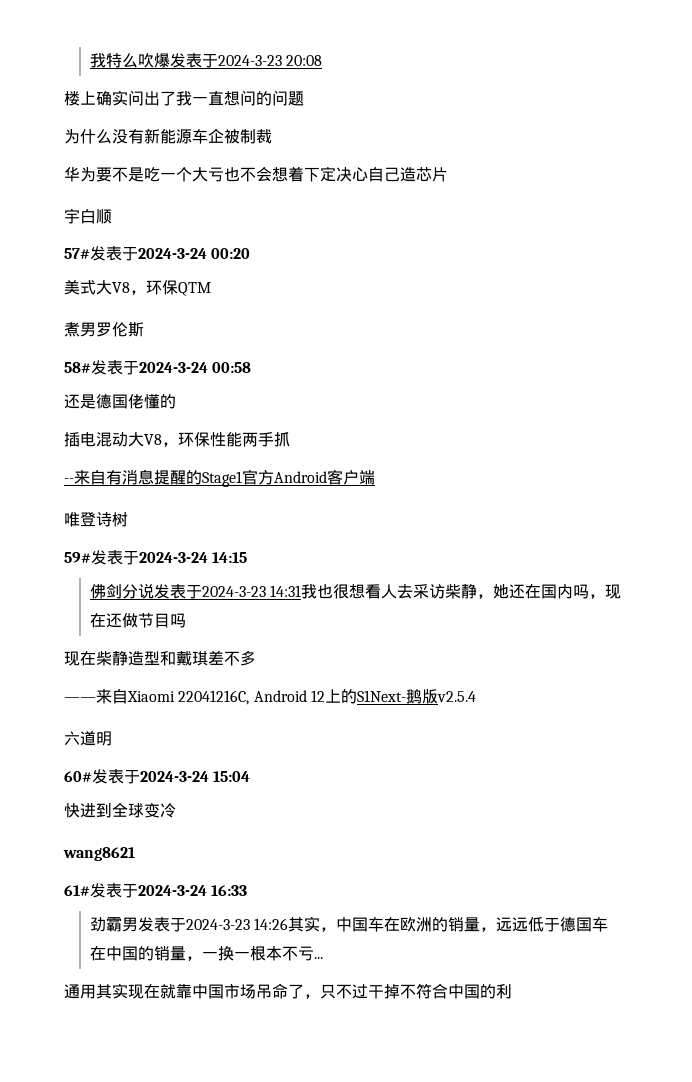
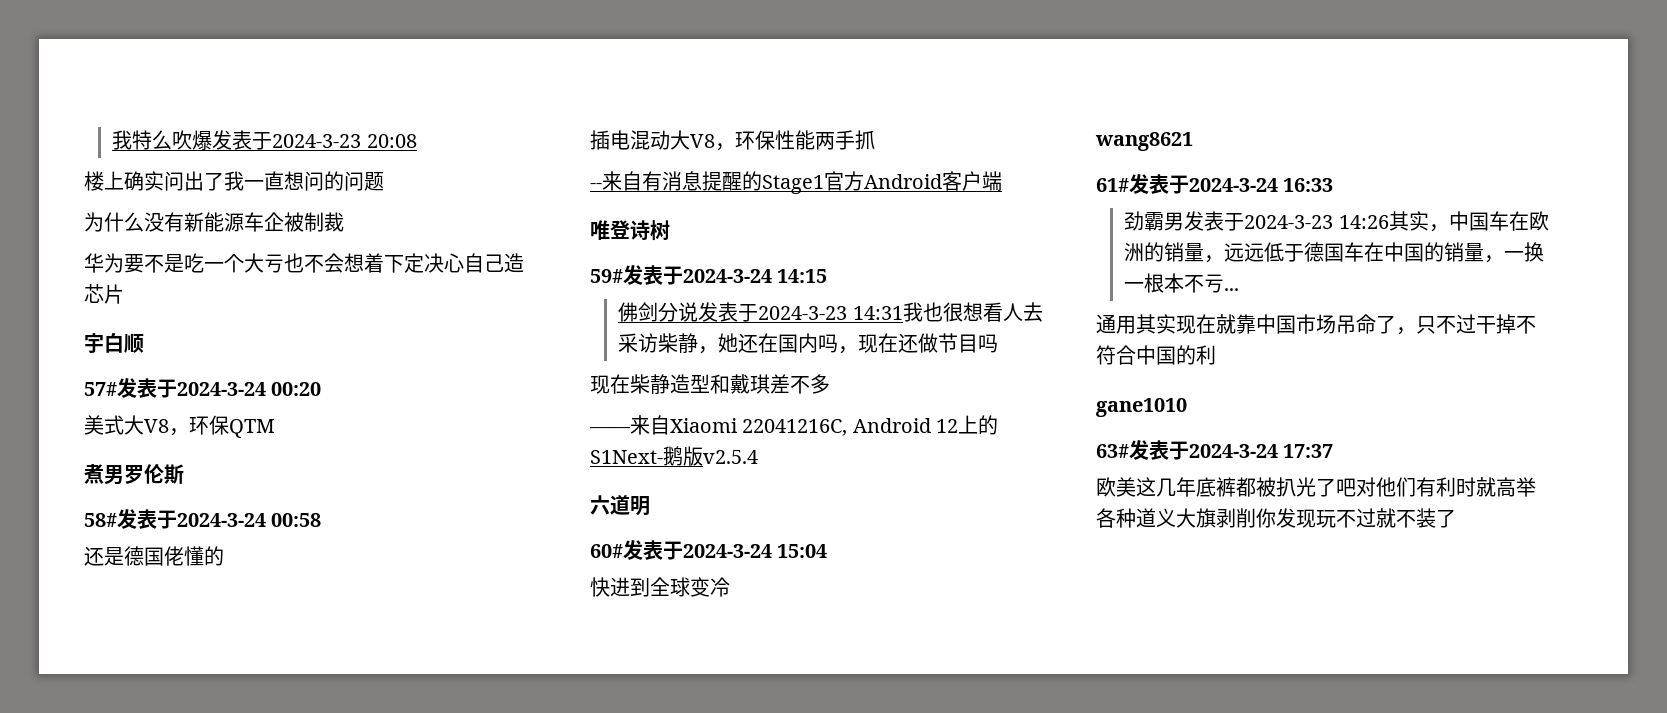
(512, 991) none -> [1096,398,1187,417] [1096,440,1334,460] [1096,477,1536,497] [1096,508,1456,528] // gane1010 // 63#发表于2024-3-24 17:37 // 欧美这几年底裤都被扒光了吧对他们有利时就高举各种道义大旗剥削你发现玩不过就不装了

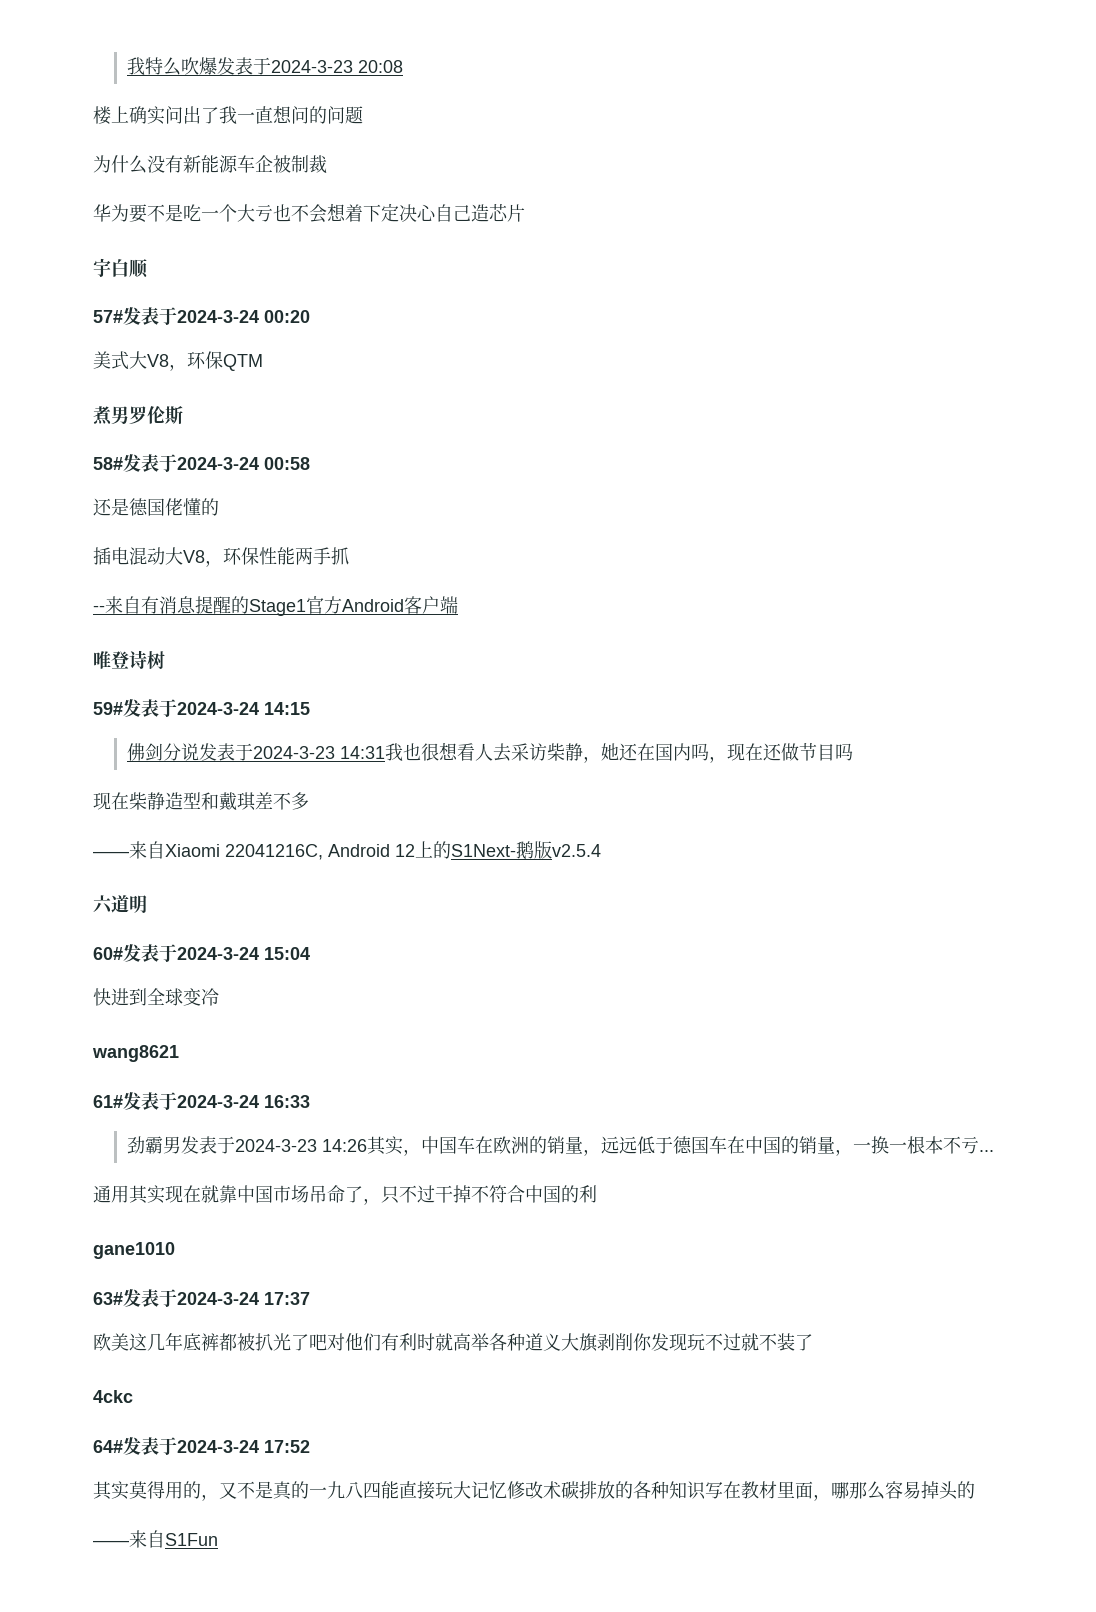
(1456, 518) none -> [93,1390,133,1403] [93,1437,310,1455] [93,1481,975,1501] [93,1530,218,1548] // 4ckc // 64#发表于2024-3-24 17:52 // 其实莫得用的，又不是真的一九八四能直接玩大记忆修改术碳排放的各种知识写在教材里面，哪那么容易掉头的 // ——来自S1Fun

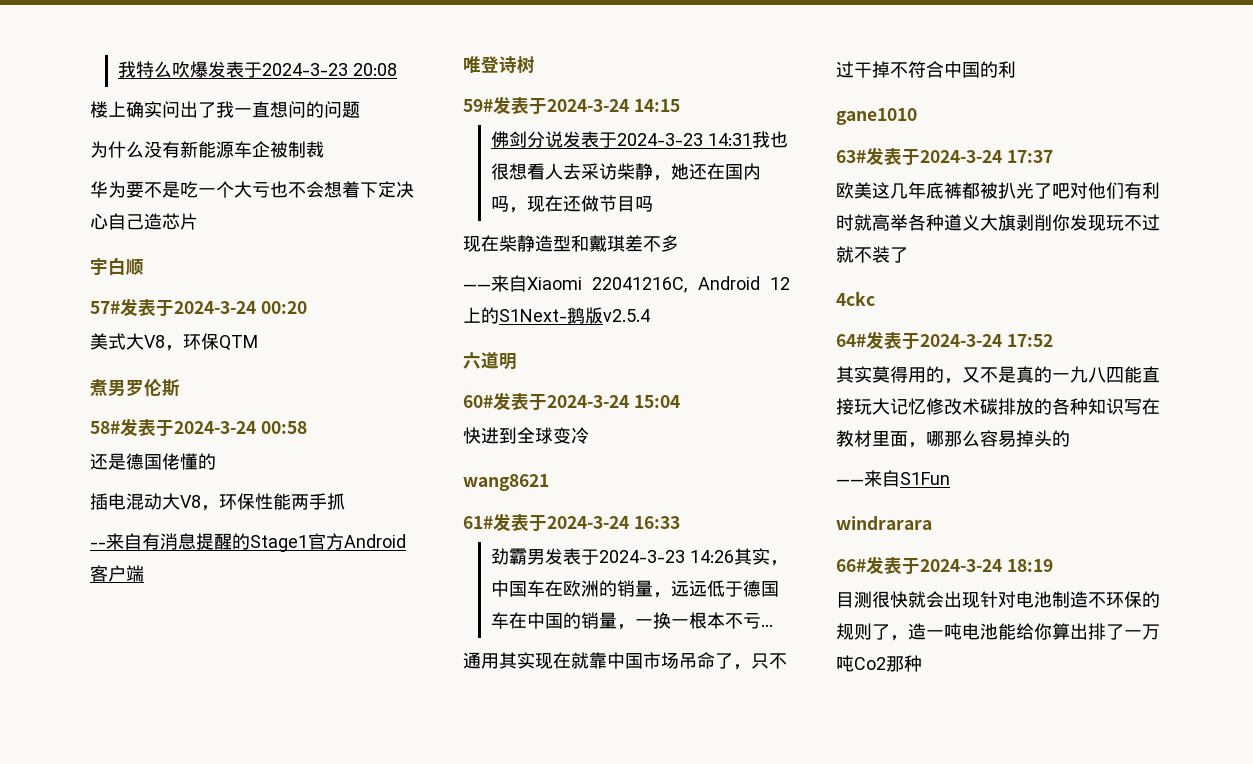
(218, 1539) none -> [836,516,932,530] [836,556,1053,574] [836,591,1160,608] [836,623,1160,641] [836,655,922,672] // windrarara // 66#发表于2024-3-24 18:19 // 目测很快就会出现针对电池制造不环保的规则了，造一吨电池能给你算出排了一万吨Co2那种

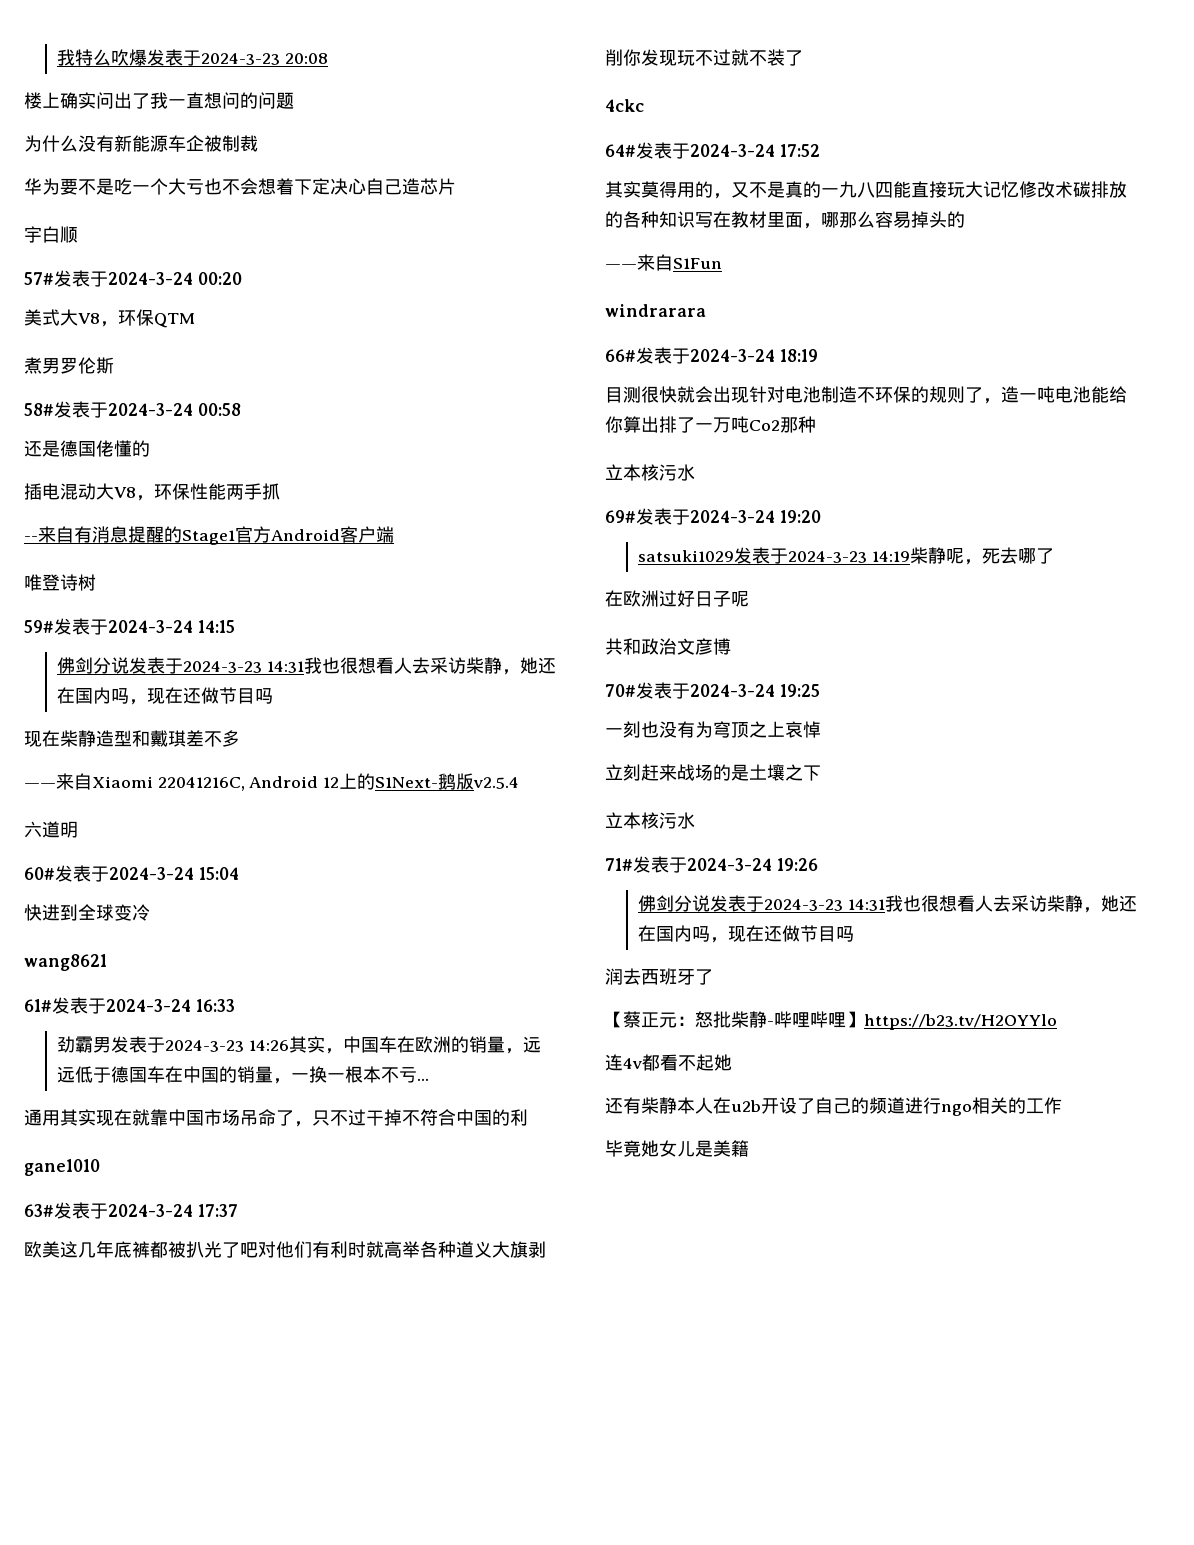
(922, 663) none -> [605,464,695,481] [605,508,821,525] [637,547,1054,565] [605,590,749,607] [605,638,731,655] [605,682,820,699] [605,721,821,738] [605,764,821,781] [605,812,695,829] [605,856,818,873] [637,895,1137,913] [637,925,854,943] [605,968,713,985] [605,1011,1057,1030] [605,1054,732,1071] [605,1097,1062,1116] [605,1140,749,1157] // 立本核污水 // 69#发表于2024-3-24 19:20 // satsuki1029发表于2024-3-23 14:19柴静呢，死去哪了 // 在欧洲过好日子呢 // 共和政治文彦博 // 70#发表于2024-3-24 19:25 // 一刻也没有为穹顶之上哀悼 // 立刻赶来战场的是土壤之下 // 立本核污水 // 71#发表于2024-3-24 19:26 // 佛剑分说发表于2024-3-23 14:31我也很想看人去采访柴静，她还在国内吗，现在还做节目吗 // 润去西班牙了 // 【蔡正元：怒批柴静-哔哩哔哩】https://b23.tv/H2OYYlo // 连4v都看不起她 // 还有柴静本人在u2b开设了自己的频道进行ngo相关的工作 // 毕竟她女儿是美籍

